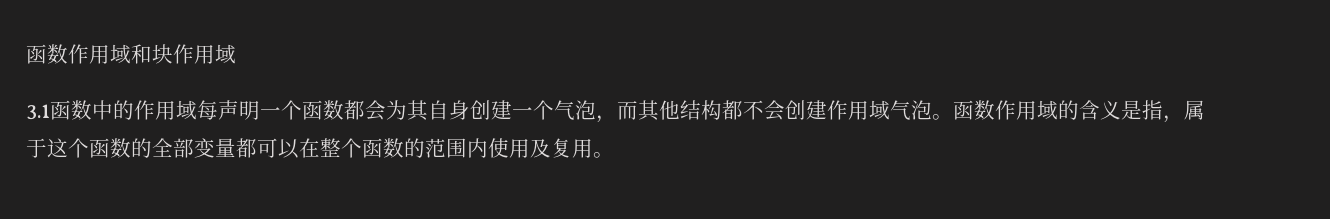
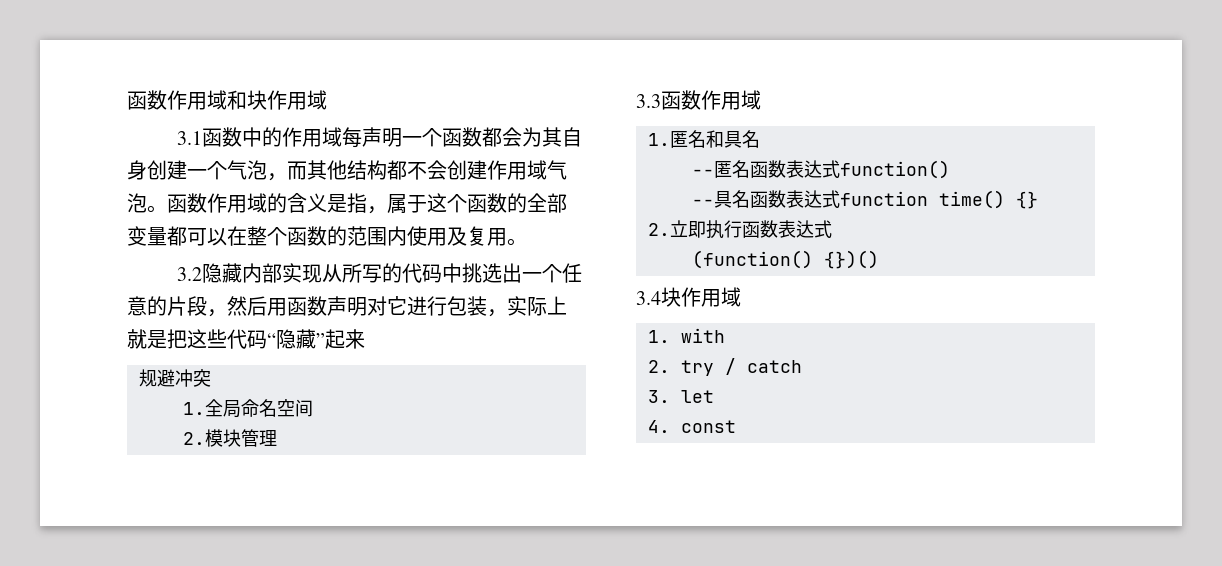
(614, 155) none -> [176,263,582,283] [127,296,567,317] [127,329,365,349] [139,369,211,387] [183,399,313,418] [183,429,277,447] [636,90,761,110] [648,130,760,148] [692,160,950,179] [692,190,1038,209] [648,220,832,239] [692,250,879,269] [636,287,741,307] [648,328,725,343] [648,358,802,376] [648,390,714,403] [648,420,736,433] // 3.2隐藏内部实现从所写的代码中挑选出一个任意的片段，然后用函数声明对它进行包装，实际上就是把这些代码“隐藏”起来 // 规避冲突 // 1.全局命名空间 // 2.模块管理 // 3.3函数作用域 // 1.匿名和具名 // --匿名函数表达式function() // --具名函数表达式function time() {} // 2.立即执行函数表达式 // (function() {})() // 3.4块作用域 // 1. with // 2. try / catch // 3. let // 4. const

